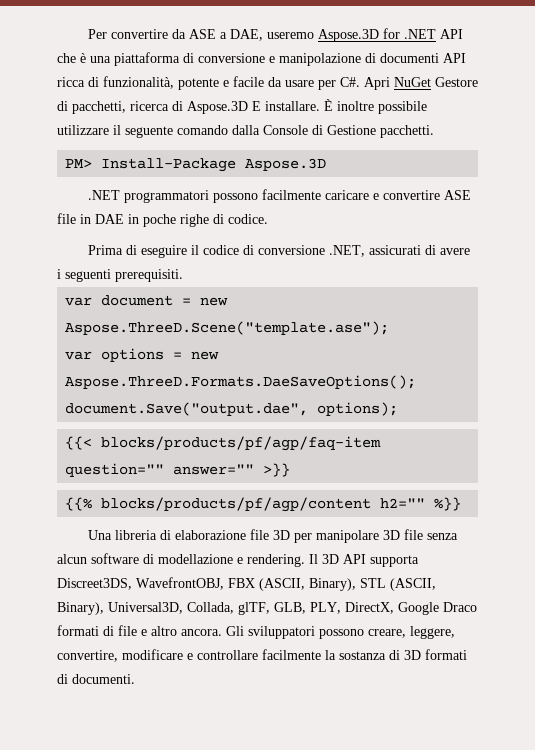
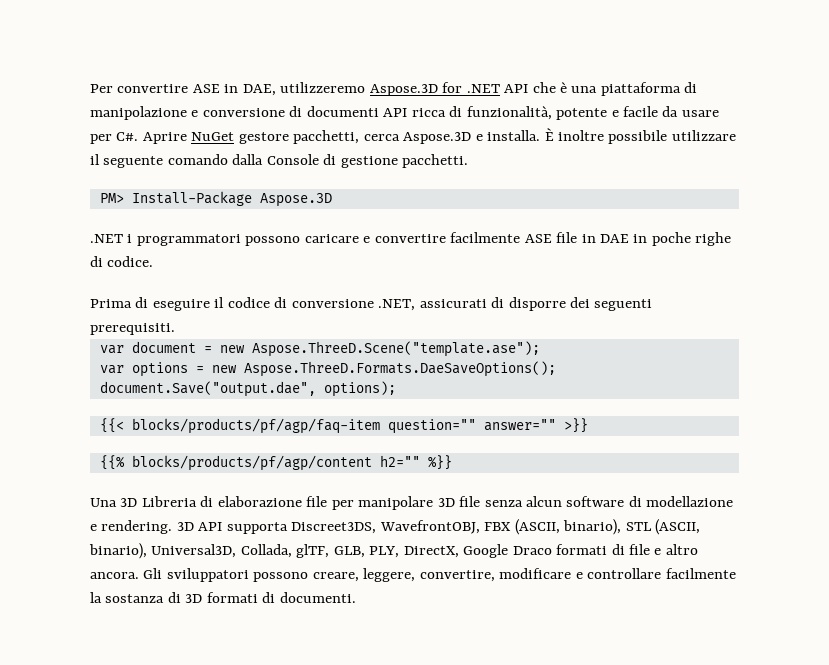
[172,29,315,41] da ASE a DAE, useremo -> [192,82,366,96] ASE in DAE, utilizzeremo
[198,53,361,66] conversione e manipolazione -> [90,106,285,120] manipolazione e conversione
[364,77,478,90] [57,101,320,114] Apri NuGet Gestore di pacchetti, ricerca di Aspose.3D E installare. -> [142,130,541,144] Aprire NuGet gestore pacchetti, cerca Aspose.3D e installa.
[327,125,376,135] Gestione -> [340,156,398,168] gestione
(121, 195) none -> [127,234,133,243] i
[262,189,322,200] facilmente -> (301, 241) none
(441, 195) none -> [450,232,521,243] facilmente
[440,248,471,255] [57,269,61,279] avere i -> [508,297,591,311] disporre dei
[115,530,158,540] libreria -> [120,496,197,507] 3D Libreria
[273,530,291,540] 3D -> (328, 501) none
[309,554,318,564] Il -> (173, 527) none
[309,578,356,591] Binary), -> [563,519,622,535] binario),
[57,602,104,615] Binary), -> [89,543,147,559] binario),

